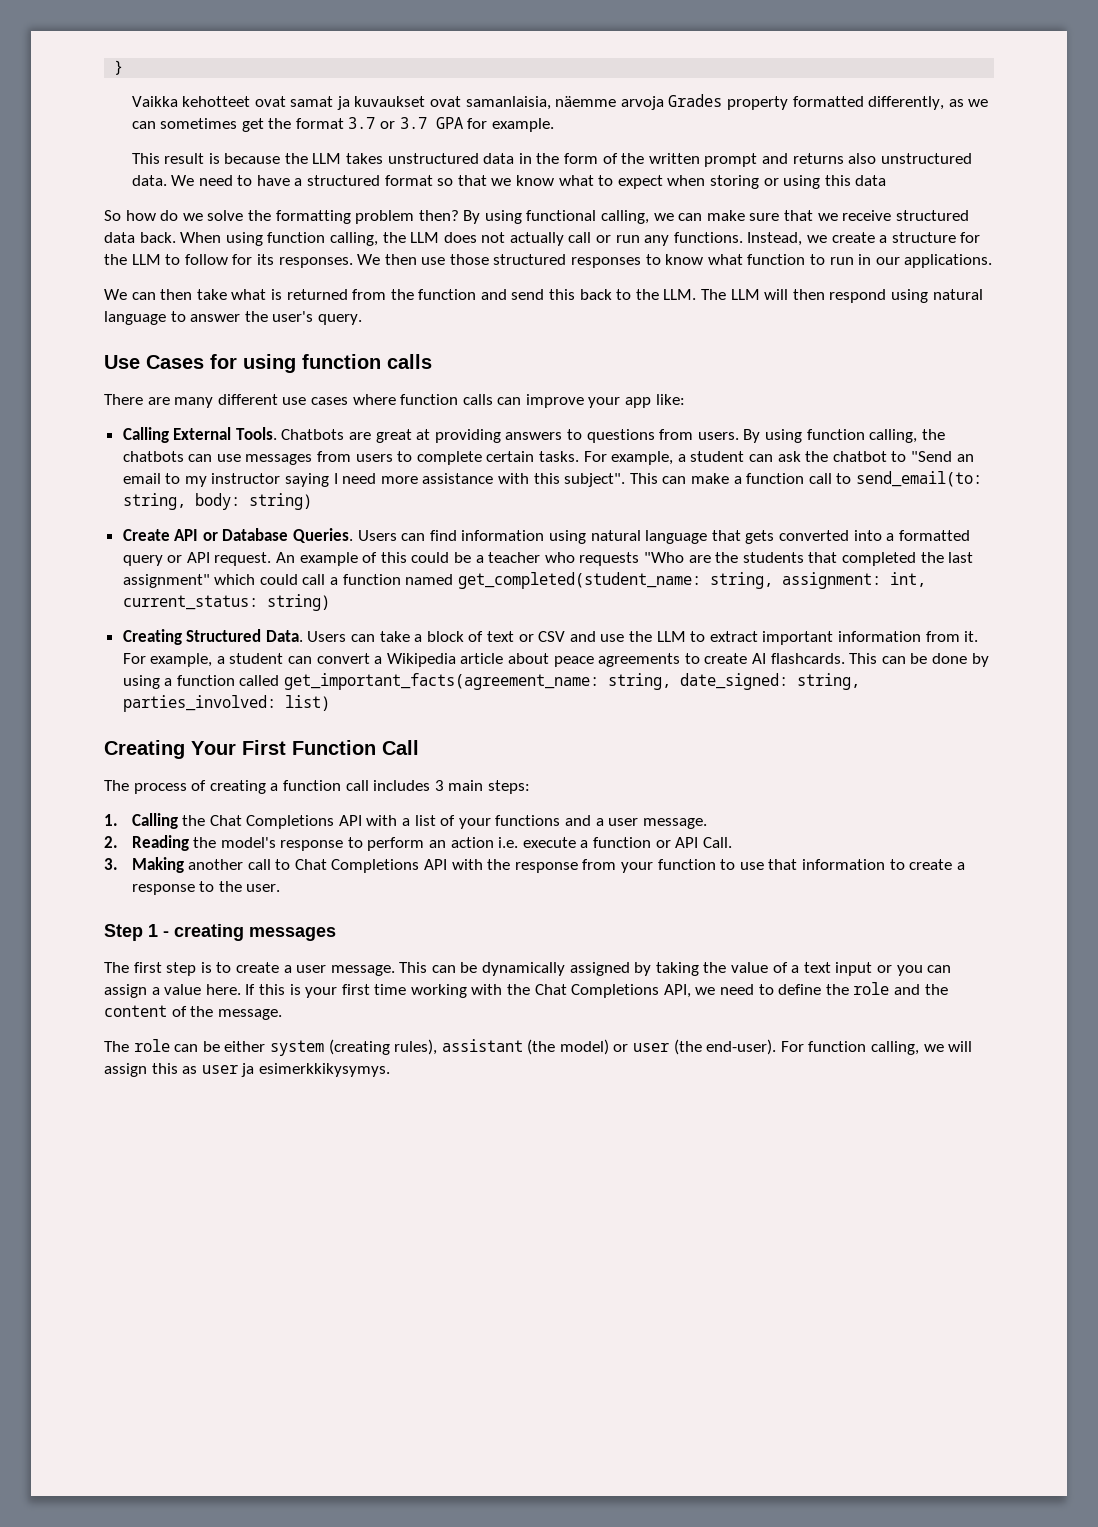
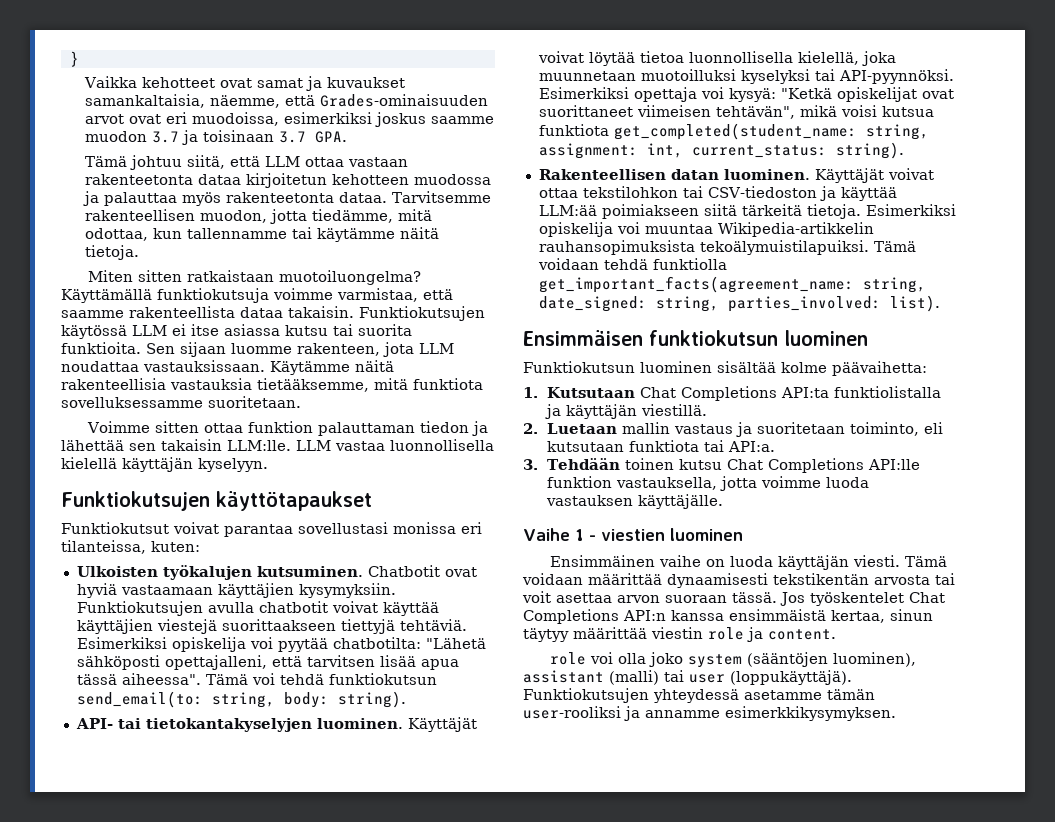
[430,94,989,110] [131,117,554,132] [131,153,972,167] [131,175,887,189] [104,210,969,224] [104,232,981,246] [104,254,993,268] [104,289,983,303] [104,311,362,325] [104,354,432,373] [104,394,685,408] [122,427,945,443] [122,451,974,465] [122,471,982,487] [122,493,312,510] [122,528,970,544] [122,552,974,566] [122,574,454,588] ovat samanlaisia, näemme arvoja Grades property formatted differently, as we can sometimes get the format 3.7 or 3.7 GPA for example. // This result is because the LLM takes unstructured data in the form of the written prompt and returns also unstructured data. We need to have a structured format so that we know what to expect when storing or using this data // So how do we solve the formatting problem then? By using functional calling, we can make sure that we receive structured data back. When using function calling, the LLM does not actually call or run any functions. Instead, we create a structure for the LLM to follow for its responses. We then use those structured responses to know what function to run in our applications. // We can then take what is returned from the function and send this back to the LLM. The LLM will then respond using natural language to answer the user's query. // Use Cases for using function calls // There are many different use cases where function calls can improve your app like: // Calling External Tools. Chatbots are great at providing answers to questions from users. By using function calling, the chatbots can use messages from users to complete certain tasks. For example, a student can ask the chatbot to "Send an email to my instructor saying I need more assistance with this subject". This can make a function call to send_email(to: string, body: string) // Create API or Database Queries. Users can find information using natural language that gets converted into a formatted query or API request. An example of this could be a teacher who requests "Who are the students that completed the last assignment" which could call a function named -> [84,94,488,108] [84,112,494,127] [84,130,347,145] [84,155,408,170] [84,173,491,188] [82,191,491,206] [84,209,432,224] [84,227,439,242] [84,245,139,260] [88,270,422,285] [61,288,453,303] [61,306,485,321] [61,324,412,339] [61,342,454,357] [61,360,394,375] [61,378,483,392] [61,396,301,408] [87,421,489,436] [61,439,494,451] [61,457,268,472] [61,491,372,511] [61,522,482,537] [61,540,200,554] [76,565,477,580] [76,583,396,598] [76,601,439,616] [76,619,467,634] [76,637,486,652] [76,655,459,670] [76,673,437,685] [76,691,406,708] [75,717,477,732] [537,51,896,66] [538,69,954,84] [538,87,954,102] [538,105,934,119] [538,124,609,136] samankaltaisia, näemme, että Grades-ominaisuuden arvot ovat eri muodoissa, esimerkiksi joskus saamme muodon 3.7 ja toisinaan 3.7 GPA. // Tämä johtuu siitä, että LLM ottaa vastaan rakenteetonta dataa kirjoitetun kehotteen muodossa ja palauttaa myös rakenteetonta dataa. Tarvitsemme rakenteellisen muodon, jotta tiedämme, mitä odottaa, kun tallennamme tai käytämme näitä tietoja. // Miten sitten ratkaistaan muotoiluongelma? Käyttämällä funktiokutsuja voimme varmistaa, että saamme rakenteellista dataa takaisin. Funktiokutsujen käytössä LLM ei itse asiassa kutsu tai suorita funktioita. Sen sijaan luomme rakenteen, jota LLM noudattaa vastauksissaan. Käytämme näitä rakenteellisia vastauksia tietääksemme, mitä funktiota sovelluksessamme suoritetaan. // Voimme sitten ottaa funktion palauttaman tiedon ja lähettää sen takaisin LLM:lle. LLM vastaa luonnollisella kielellä käyttäjän kyselyyn. // Funktiokutsujen käyttötapaukset // Funktiokutsut voivat parantaa sovellustasi monissa eri tilanteissa, kuten: // Ulkoisten työkalujen kutsuminen. Chatbotit ovat hyviä vastaamaan käyttäjien kysymyksiin. Funktiokutsujen avulla chatbotit voivat käyttää käyttäjien viestejä suorittaakseen tiettyjä tehtäviä. Esimerkiksi opiskelija voi pyytää chatbotilta: "Lähetä sähköposti opettajalleni, että tarvitsen lisää apua tässä aiheessa". Tämä voi tehdä funktiokutsun send_email(to: string, body: string). // API- tai tietokantakyselyjen luominen. Käyttäjät voivat löytää tietoa luonnollisella kielellä, joka muunnetaan muotoilluksi kyselyksi tai API-pyynnöksi. Esimerkiksi opettaja voi kysyä: "Ketkä opiskelijat ovat suorittaneet viimeisen tehtävän", mikä voisi kutsua funktiota
[266,594,330,611] [122,629,979,645] [122,653,989,667] [122,675,280,689] string) // Creating Structured Data. Users can take a block of text or CSV and use the LLM to extract important information from it. For example, a student can convert a Wikipedia article about peace agreements to create AI flashcards. This can be done by using a function called -> [835,142,904,159] [538,168,934,183] [538,186,897,201] [538,204,956,219] [538,222,874,237] [538,240,916,255] [537,258,727,270] string). // Rakenteellisen datan luominen. Käyttäjät voivat ottaa tekstilohkon tai CSV-tiedoston ja käyttää LLM:ää poimiakseen siitä tärkeitä tietoja. Esimerkiksi opiskelija voi muuntaa Wikipedia-artikkelin rauhansopimuksista tekoälymuistilapuiksi. Tämä voidaan tehdä funktiolla
[284,695,330,711] [104,740,419,759] [104,780,530,794] [104,813,707,829] [104,835,732,851] [104,857,965,873] [131,881,281,895] [104,924,336,941] [104,962,952,976] [104,982,948,998] [104,1005,282,1020] [104,1039,973,1056] [104,1063,390,1077] list) // Creating Your First Function Call // The process of creating a function call includes 3 main steps: // 1. Calling the Chat Completions API with a list of your functions and a user message. // 2. Reading the model's response to perform an action i.e. execute a function or API Call. // 3. Making another call to Chat Completions API with the response from your function to use that information to create a response to the user. // Step 1 - creating messages // The first step is to create a user message. This can be dynamically assigned by taking the value of a text input or you can assign a value here. If this is your first time working with the Chat Completions API, we need to define the role and the content of the message. // The role can be either system (creating rules), assistant (the model) or user (the end-user). For function calling, we will assign this as user ja esimerkkikysymys. -> [889,295,940,312] [523,330,868,346] [523,361,927,376] [523,386,941,401] [544,404,707,419] [523,422,943,437] [546,440,775,452] [523,458,920,473] [546,476,869,491] [545,494,723,509] [523,528,743,541] [550,555,948,570] [522,573,955,588] [522,591,945,606] [523,609,933,624] [523,627,836,642] [550,652,917,668] [523,670,852,685] [523,688,875,703] [523,706,896,721] list). // Ensimmäisen funktiokutsun luominen // Funktiokutsun luominen sisältää kolme päävaihetta: // 1. Kutsutaan Chat Completions API:ta funktiolistalla ja käyttäjän viestillä. // 2. Luetaan mallin vastaus ja suoritetaan toiminto, eli kutsutaan funktiota tai API:a. // 3. Tehdään toinen kutsu Chat Completions API:lle funktion vastauksella, jotta voimme luoda vastauksen käyttäjälle. // Vaihe 1 - viestien luominen // Ensimmäinen vaihe on luoda käyttäjän viesti. Tämä voidaan määrittää dynaamisesti tekstikentän arvosta tai voit asettaa arvon suoraan tässä. Jos työskentelet Chat Completions API:n kanssa ensimmäistä kertaa, sinun täytyy määrittää viestin role ja content. // role voi olla joko system (sääntöjen luominen), assistant (malli) tai user (loppukäyttäjä). Funktiokutsujen yhteydessä asetamme tämän user-rooliksi ja annamme esimerkkikysymyksen.

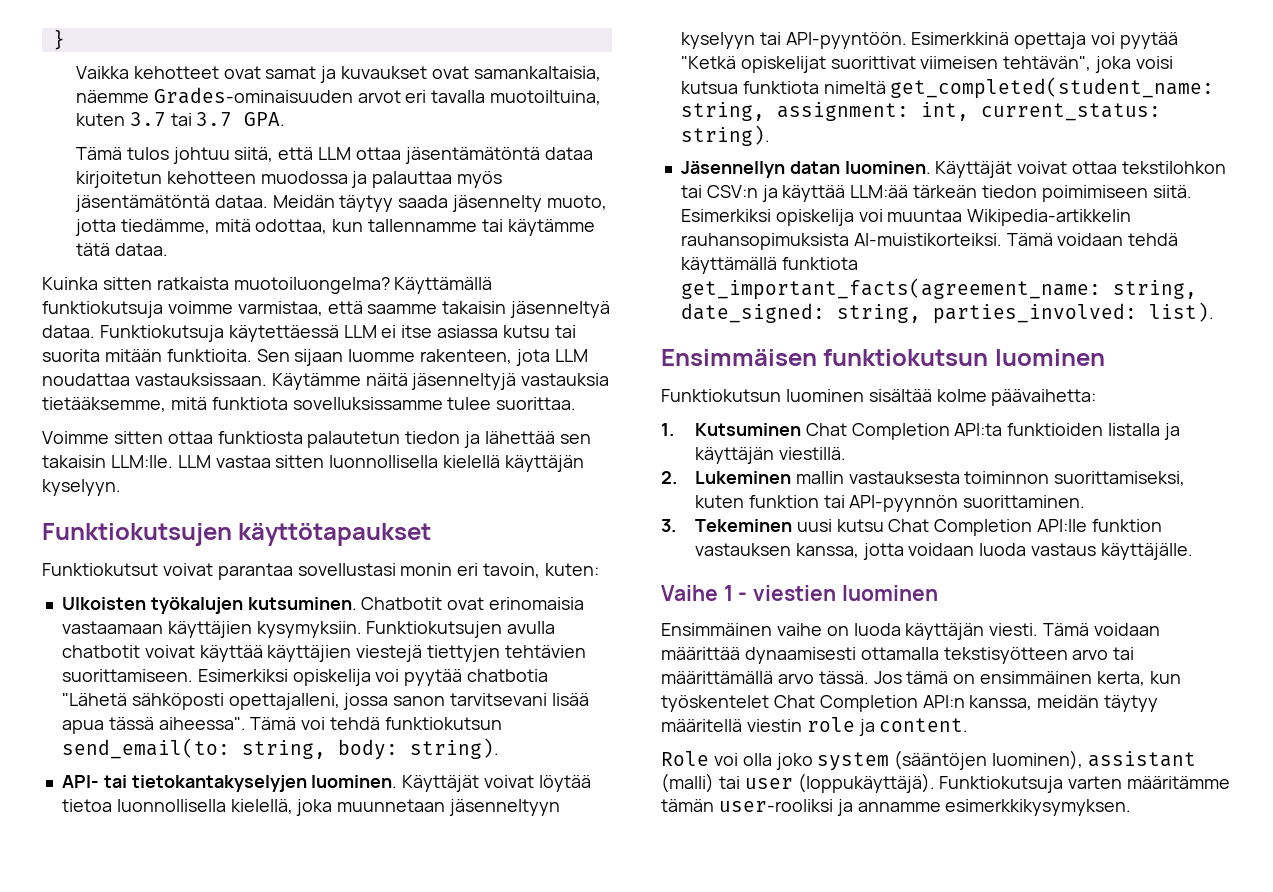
[84,94,488,108] [84,112,494,127] [84,130,274,145] samankaltaisia, näemme, että Grades-ominaisuuden arvot ovat eri muodoissa, esimerkiksi joskus saamme muodon 3.7 ja toisinaan -> [431,66,601,81] [75,87,602,105] [75,112,192,127] ovat samankaltaisia, näemme Grades-ominaisuuden arvot eri tavalla muotoiltuina, kuten 3.7 tai
(127, 161) none -> [126,147,169,160] tulos
[347,157,408,167] [84,174,193,185] vastaan rakenteetonta -> [404,147,540,164] jäsentämätöntä
[225,191,491,203] [84,209,267,223] rakenteetonta dataa. Tarvitsemme rakenteellisen muodon, -> [74,195,607,212] jäsentämätöntä dataa. Meidän täytyy saada jäsennelty muoto,
[399,227,439,239] [84,245,139,260] [88,270,275,282] näitä tietoja. // Miten sitten ratkaistaan -> [75,243,168,256] [42,277,229,290] tätä dataa. // Kuinka sitten ratkaista
[129,306,485,321] [61,325,127,339] rakenteellista dataa takaisin. Funktiokutsujen käytössä -> [442,301,611,318] [42,325,339,342] takaisin jäsenneltyä dataa. Funktiokutsuja käytettäessä
(412, 330) none -> [104,349,162,362] mitään
[61,378,166,390] rakenteellisia -> [411,373,517,390] jäsenneltyjä
[61,396,301,408] sovelluksessamme suoritetaan. -> [292,397,577,410] sovelluksissamme tulee suorittaa.
[248,421,416,436] funktion palauttaman -> [217,431,401,448] funktiosta palautetun
(385, 446) none -> [275,455,325,468] sitten
[393,522,482,534] [61,540,146,554] monissa eri tilanteissa, -> [400,563,541,578] monin eri tavoin,
[76,583,117,598] hyviä -> [489,597,585,610] erinomaisia
[221,619,467,634] suorittaakseen tiettyjä tehtäviä. -> [427,645,586,662] [61,669,193,682] tiettyjen tehtävien suorittamiseen.
[332,637,421,649] chatbotilta: -> [467,669,549,682] chatbotia
[271,655,375,667] että tarvitsen -> [343,693,548,710] jossa sanon tarvitsevani
[640,69,954,84] [538,87,629,99] muotoilluksi kyselyksi tai API-pyynnöksi. Esimerkiksi -> [449,799,561,816] [680,32,1010,49] jäsenneltyyn kyselyyn tai API-pyyntöön. Esimerkkinä
[728,88,776,102] kysyä: -> [1119,32,1178,49] pyytää
[921,89,954,99] [538,105,633,117] ovat suorittaneet -> [830,56,916,69] suorittivat
[799,105,837,117] mikä -> [1095,56,1132,73] joka
(609, 130) none -> [823,81,886,94] nimeltä
[538,169,666,180] Rakenteellisen -> [680,161,785,178] Jäsennellyn
[707,186,817,198] CSV-tiedoston -> [706,185,758,198] CSV:n
[601,204,861,219] poimiakseen siitä tärkeitä tietoja. -> [913,185,1192,202] tärkeän tiedon poimimiseen siitä.
[699,240,869,255] tekoälymuistilapuiksi. -> [853,233,1002,246] AI-muistikorteiksi.
[652,258,727,270] funktiolla -> [680,257,858,274] käyttämällä funktiota
[546,386,941,401] [544,404,707,419] [523,422,943,437] [546,440,775,452] Kutsutaan Chat Completions API:ta funktiolistalla ja käyttäjän viestillä. // 2. Luetaan mallin vastaus ja suoritetaan toiminto, eli kutsutaan funktiota tai API:a. -> [694,423,1180,440] [694,447,846,464] [661,471,1186,486] [694,495,1086,512] Kutsuminen Chat Completion API:ta funktioiden listalla ja käyttäjän viestillä. // 2. Lukeminen mallin vastauksesta toiminnon suorittamiseksi, kuten funktion tai API-pyynnön suorittaminen.
[546,458,674,470] Tehdään toinen -> [694,519,832,532] Tekeminen uusi
[767,458,864,473] Completions -> [934,519,1033,536] Completion
[615,476,869,491] [545,495,633,506] vastauksella, jotta voimme luoda vastauksen -> [694,543,1097,560] vastauksen kanssa, jotta voidaan luoda vastaus
[773,573,955,585] [522,591,945,606] [523,609,933,624] [523,627,647,642] tekstikentän arvosta tai voit asettaa arvon suoraan tässä. Jos työskentelet Chat Completions API:n kanssa ensimmäistä kertaa, sinun täytyy määrittää -> [860,647,1135,664] [661,671,1181,686] [661,695,1159,712] [661,719,742,732] ottamalla tekstisyötteen arvo tai määrittämällä arvo tässä. Jos tämä on ensimmäinen kerta, kun työskentelet Chat Completion API:n kanssa, meidän täytyy määritellä
[550,652,587,665] role -> [661,751,709,766] Role
[523,688,822,703] Funktiokutsujen yhteydessä asetamme -> [939,776,1231,793] Funktiokutsuja varten määritämme

